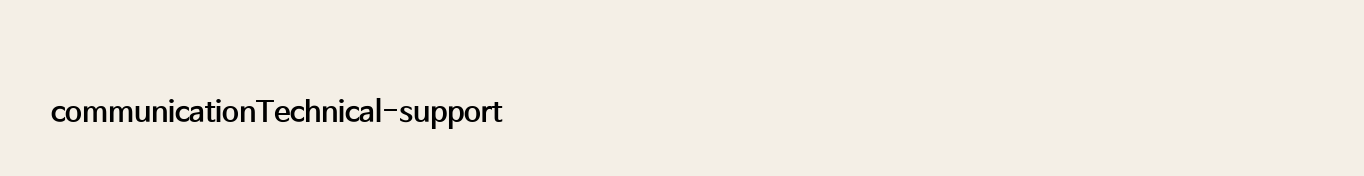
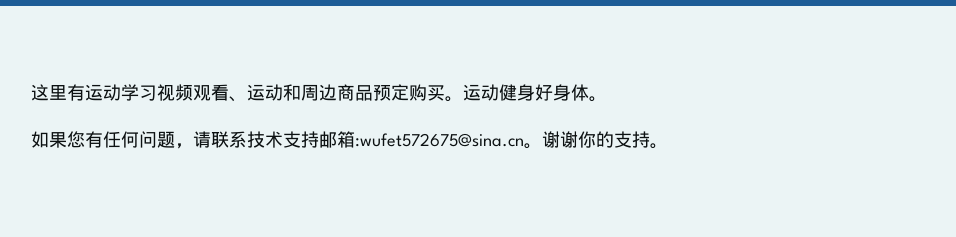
[51,97,503,129] communicationTechnical-support -> [31,84,607,102] [31,131,668,149] 这里有运动学习视频观看、运动和周边商品预定购买。运动健身好身体。 // 如果您有任何问题，请联系技术支持邮箱:wufet572675@sina.cn。谢谢你的支持。

